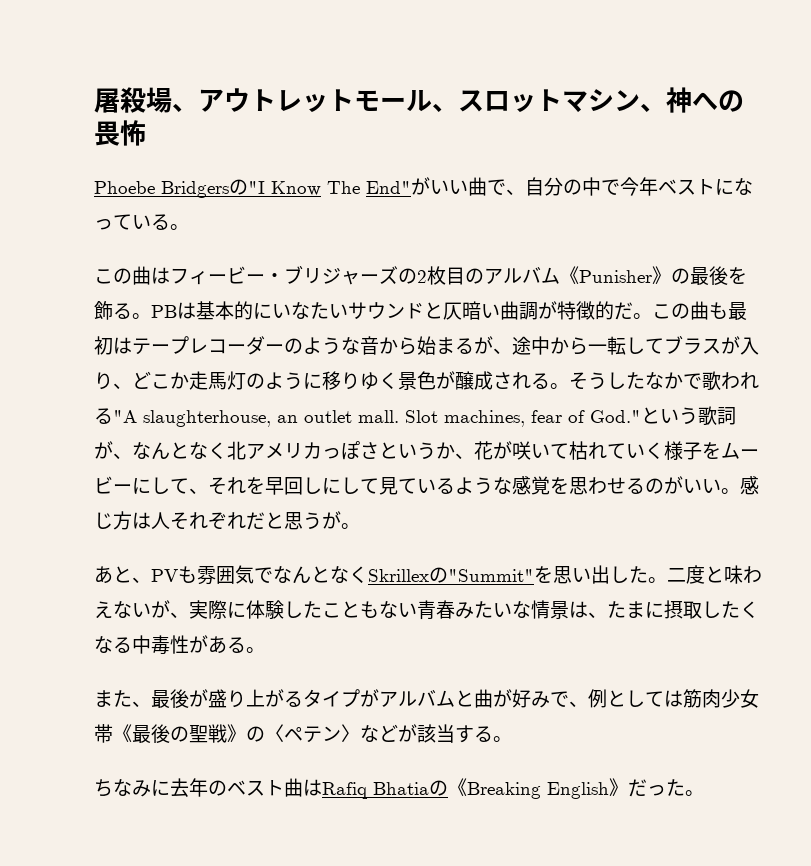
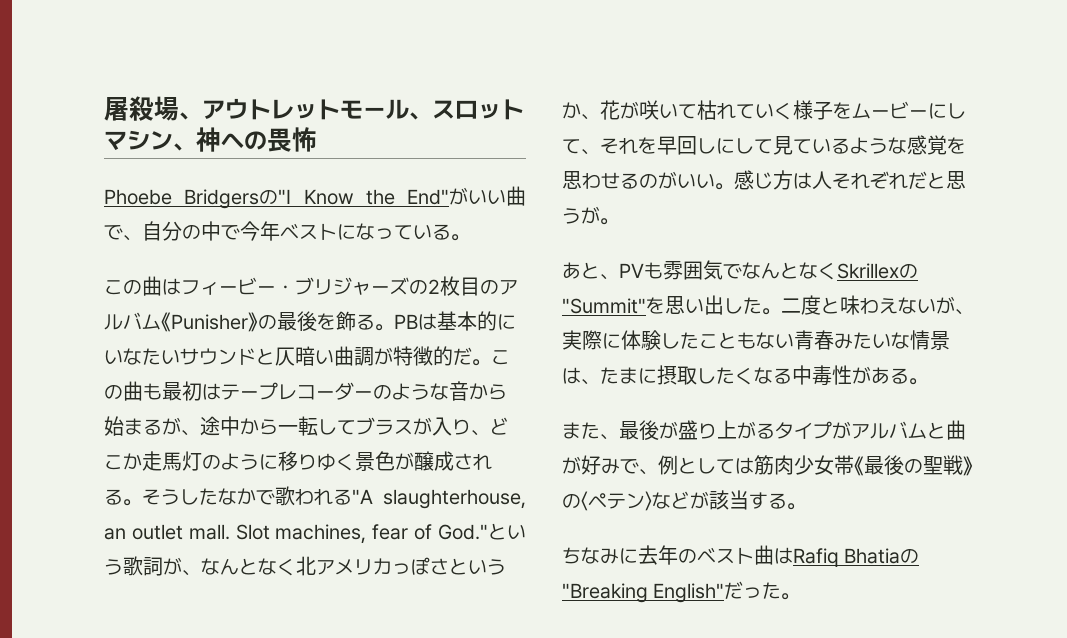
[327,181,360,194] The -> [365,189,395,205] the
[448,778,628,799] 《Breaking English》 -> [562,583,725,603] "Breaking English"

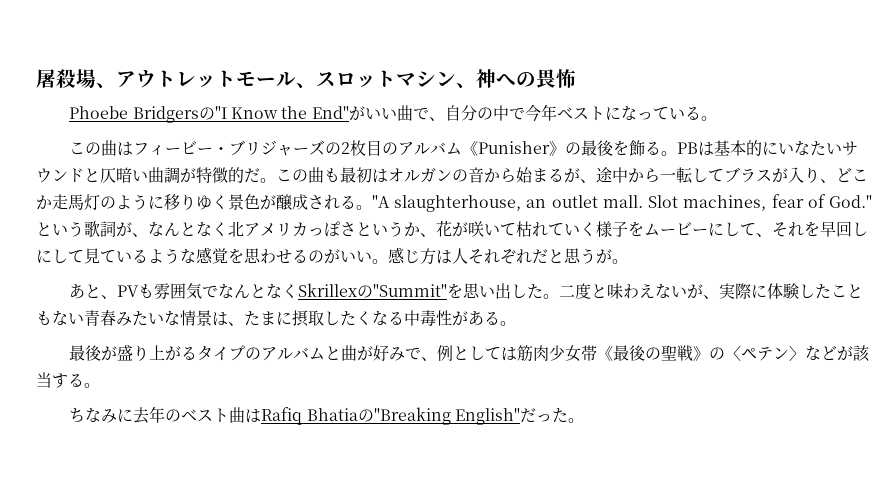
[221,382,449,400] テープレコーダーのような -> [388,168,468,183] オルガンの
[142,486,352,506] そうしたなかで歌われる -> (372, 207) none
[562,422,619,440] また、 -> (516, 323) none
[832,421,851,439] が -> [245,347,262,360] の

